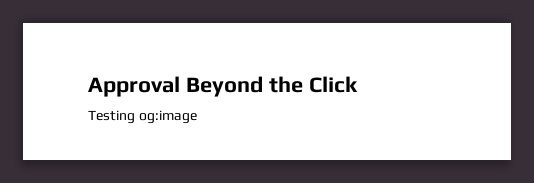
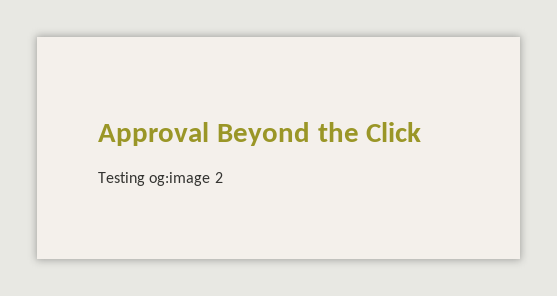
(197, 117) none -> [214,172,223,183] 2

